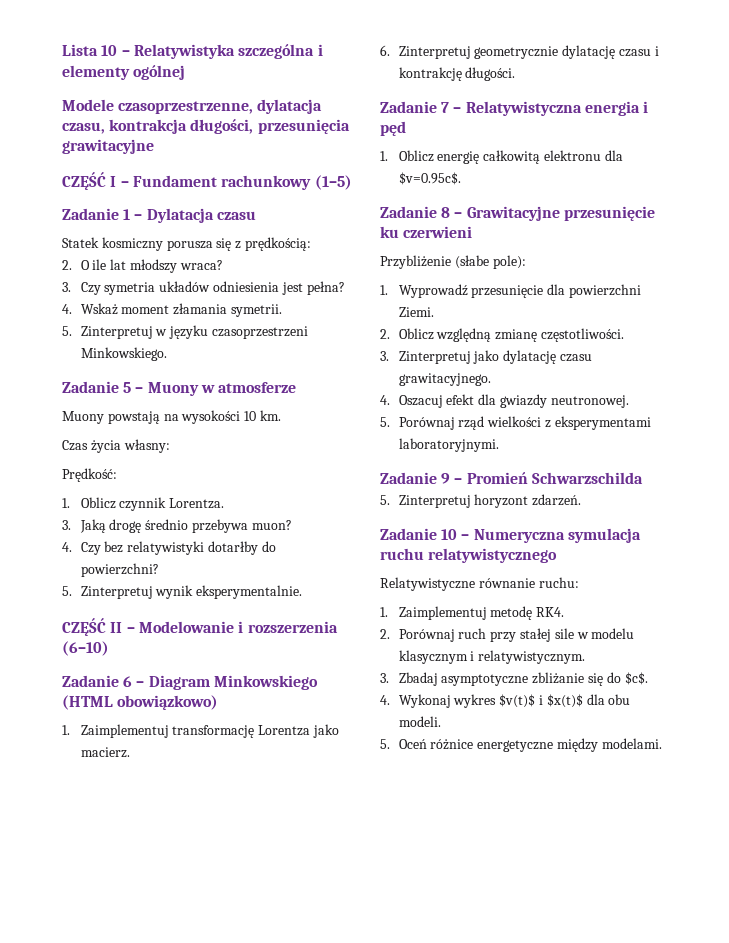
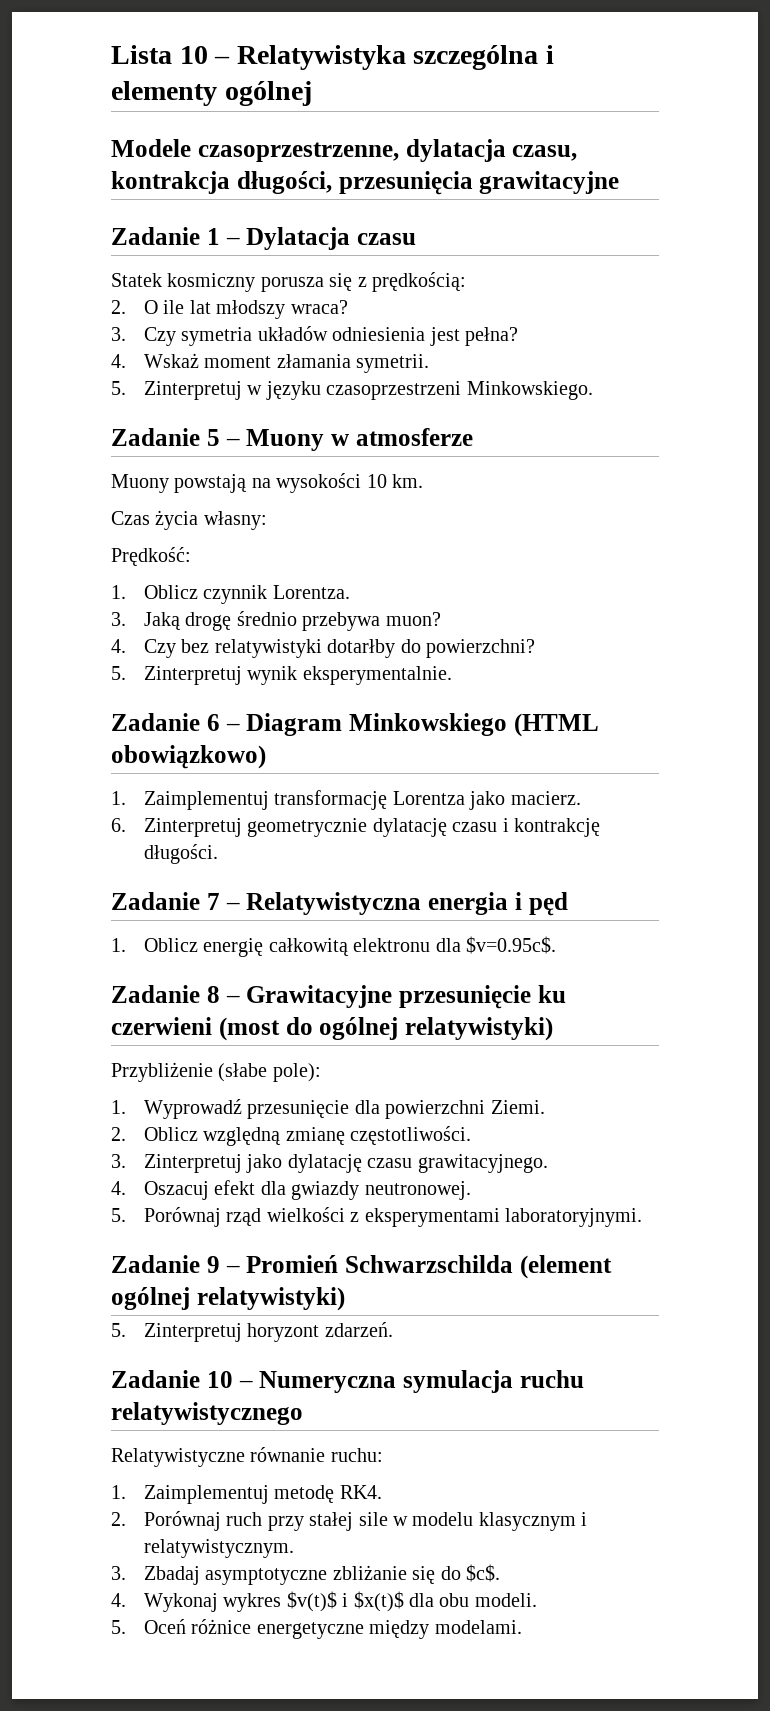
[62,172,352,190] // CZĘŚĆ I – Fundament rachunkowy (1–5) -> (620, 182) none
[62,618,338,636] [62,641,109,656] // CZĘŚĆ II – Modelowanie i rozszerzenia (6–10) -> (452, 675) none
(473, 232) none -> [218,1017,553,1041] (most do ogólnej relatywistyki)
(643, 478) none -> [519,1255,612,1279] [111,1287,345,1311] (element ogólnej relatywistyki)

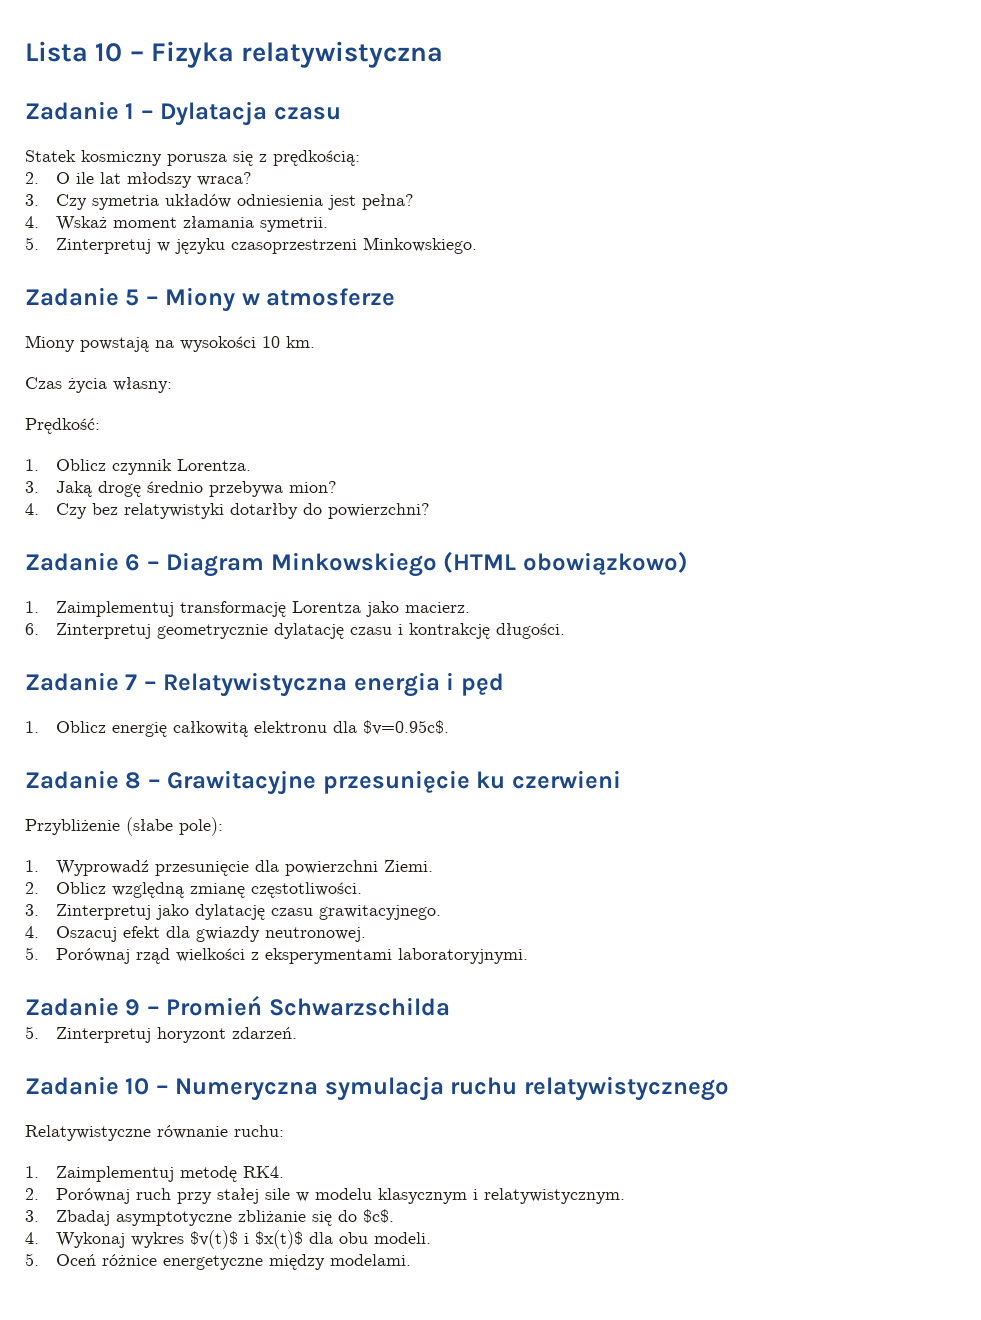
[236,45,554,70] [111,81,312,106] [111,139,578,162] [111,171,620,195] Relatywistyka szczególna i elementy ogólnej // Modele czasoprzestrzenne, dylatacja czasu, kontrakcja długości, przesunięcia grawitacyjne -> [150,41,444,68] Fizyka relatywistyczna
[246,429,325,451] Muony -> [165,287,236,312] Miony
[111,474,169,493] Muony -> [25,335,75,352] Miony
[385,612,441,626] muon? -> [289,481,338,493] mion?
[111,666,452,685] // 5. Zinterpretuj wynik eksperymentalnie. -> (431, 511) none
[218,1017,553,1041] (most do ogólnej relatywistyki) -> (621, 779) none
[519,1255,612,1279] [111,1287,345,1311] (element ogólnej relatywistyki) -> (450, 1006) none

